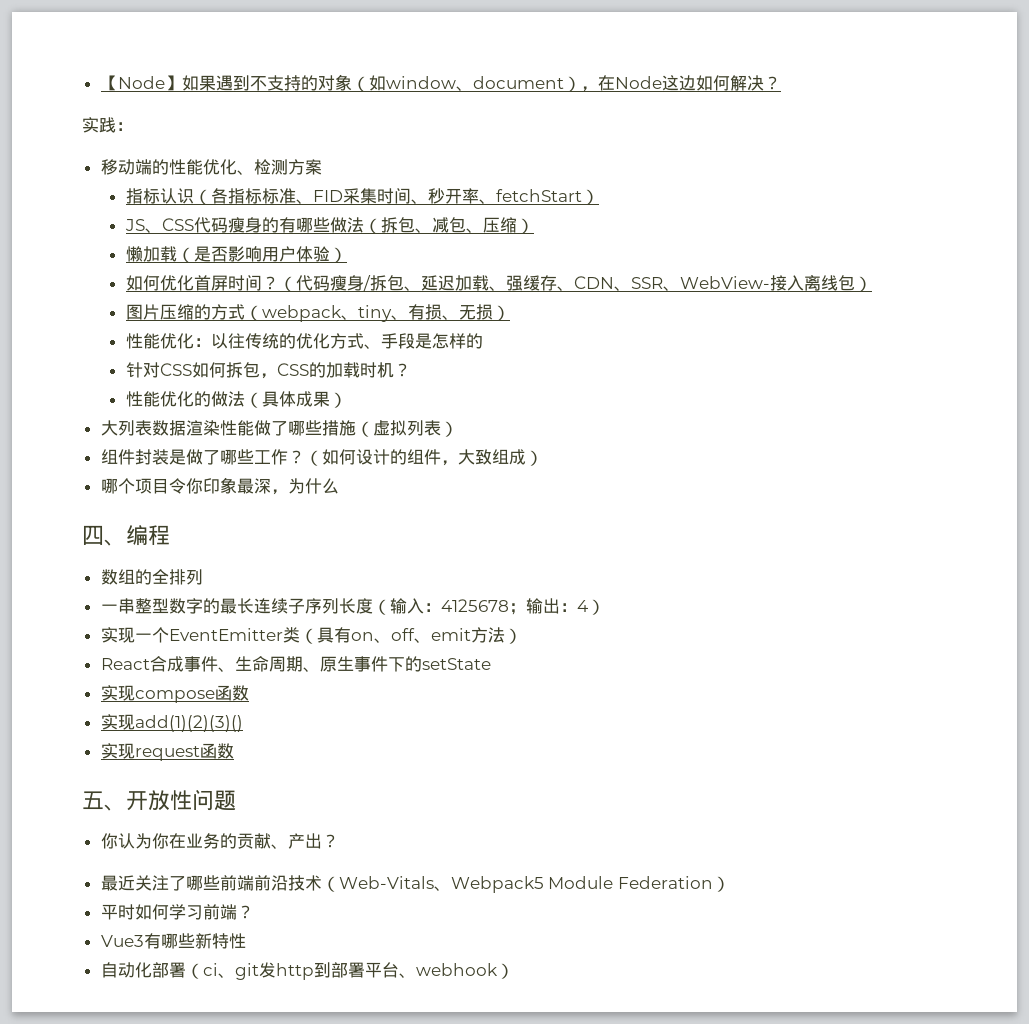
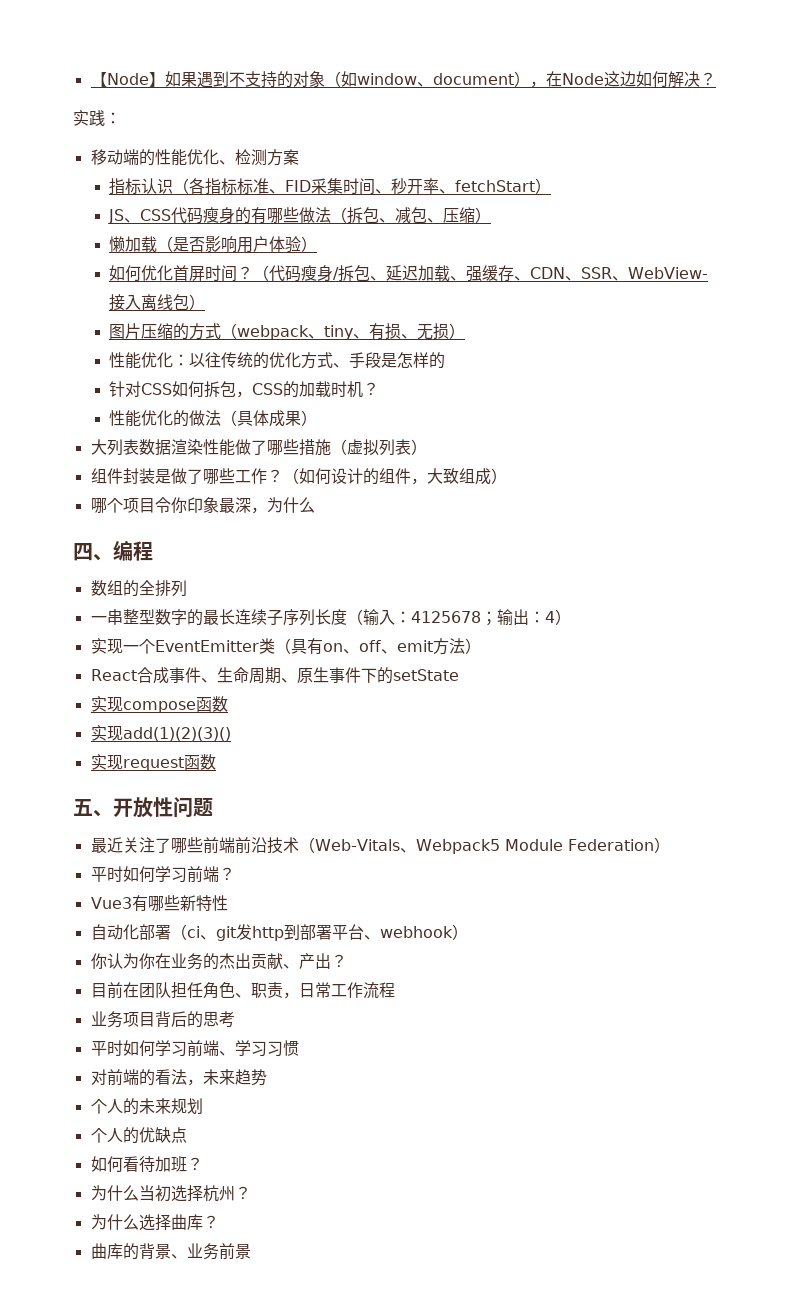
[100,833,339,849] // 你认为你在业务的贡献、产出？ -> (213, 807) none
(514, 971) none -> [90,953,347,970] [90,982,395,999] [90,1011,235,1028] [90,1040,299,1057] [90,1069,267,1086] [90,1098,203,1115] [90,1127,187,1144] [90,1156,203,1173] [90,1185,251,1202] [90,1214,219,1231] [90,1243,251,1260] // 你认为你在业务的杰出贡献、产出？ // 目前在团队担任角色、职责，日常工作流程 // 业务项目背后的思考 // 平时如何学习前端、学习习惯 // 对前端的看法，未来趋势 // 个人的未来规划 // 个人的优缺点 // 如何看待加班？ // 为什么当初选择杭州？ // 为什么选择曲库？ // 曲库的背景、业务前景

